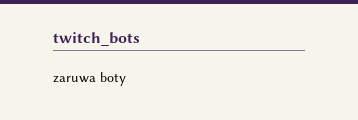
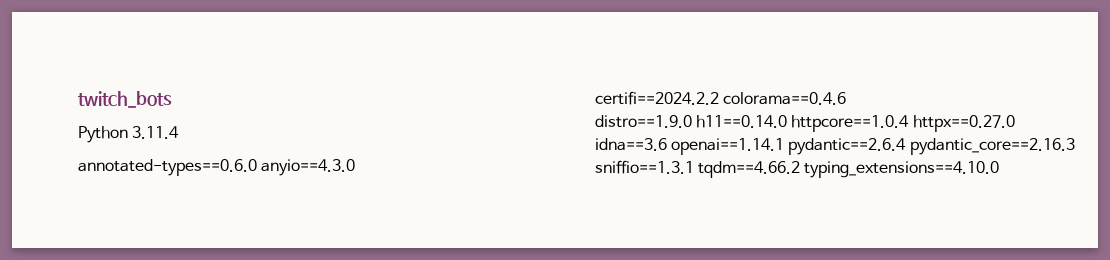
[53,72,126,86] zaruwa boty -> [78,126,180,143] [78,159,356,176] [595,91,847,105] [595,115,1015,132] [595,138,1075,155] [595,160,1000,178] Python 3.11.4 // annotated-types==0.6.0 anyio==4.3.0 // certifi==2024.2.2 colorama==0.4.6 // distro==1.9.0 h11==0.14.0 httpcore==1.0.4 httpx==0.27.0 idna==3.6 openai==1.14.1 pydantic==2.6.4 pydantic_core==2.16.3 sniffio==1.3.1 tqdm==4.66.2 typing_extensions==4.10.0

